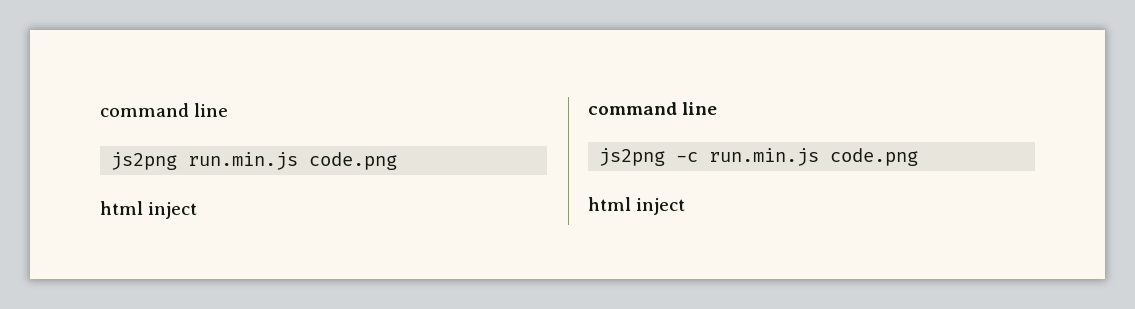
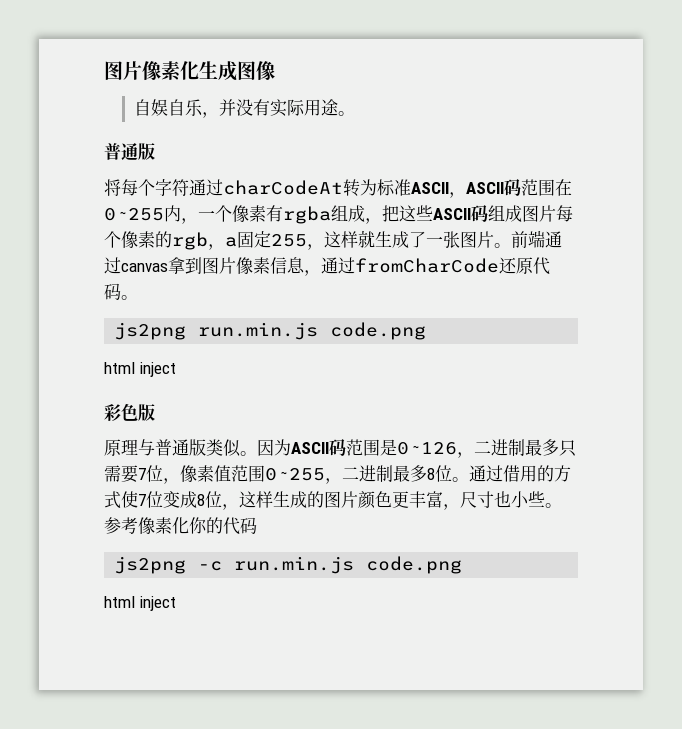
[100,103,229,117] command line -> [104,61,275,81] [133,99,355,118] [104,143,155,161] [104,179,572,198] [104,205,573,224] [104,230,562,250] [104,257,550,276] [104,283,138,300] 图片像素化生成图像 // 自娱自乐，并没有实际用途。 // 普通版 // 将每个字符通过charCodeAt转为标准ASCII，ASCII码范围在0~255内，一个像素有rgba组成，把这些ASCII码组成图片每个像素的rgb，a固定255，这样就生成了一张图片。前端通过canvas拿到图片像素信息，通过fromCharCode还原代码。
[588,102,718,115] command line -> [104,403,155,421] [104,439,576,458] [104,465,571,484] [104,491,562,510] [104,517,257,535] 彩色版 // 原理与普通版类似。因为ASCII码范围是0~126，二进制最多只需要7位，像素值范围0~255，二进制最多8位。通过借用的方式使7位变成8位，这样生成的图片颜色更丰富，尺寸也小些。参考像素化你的代码

